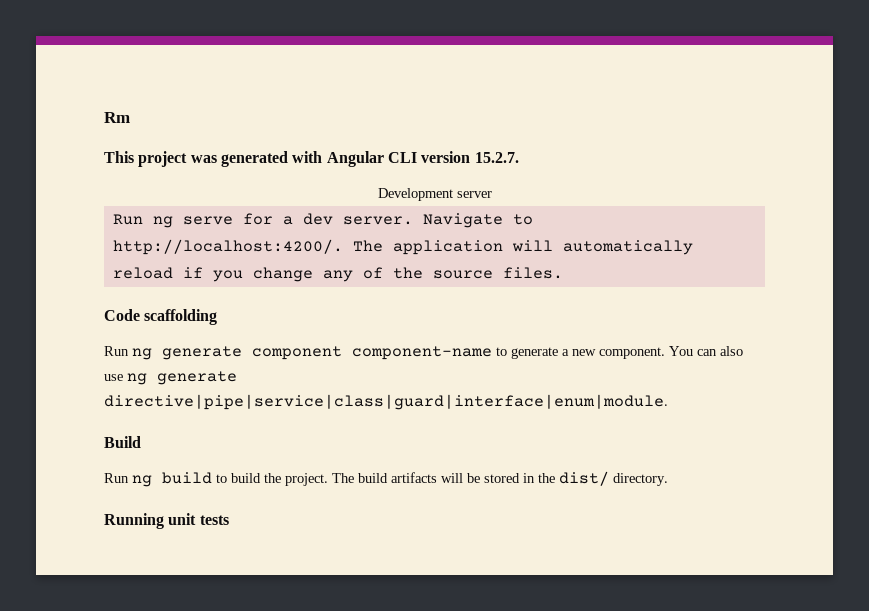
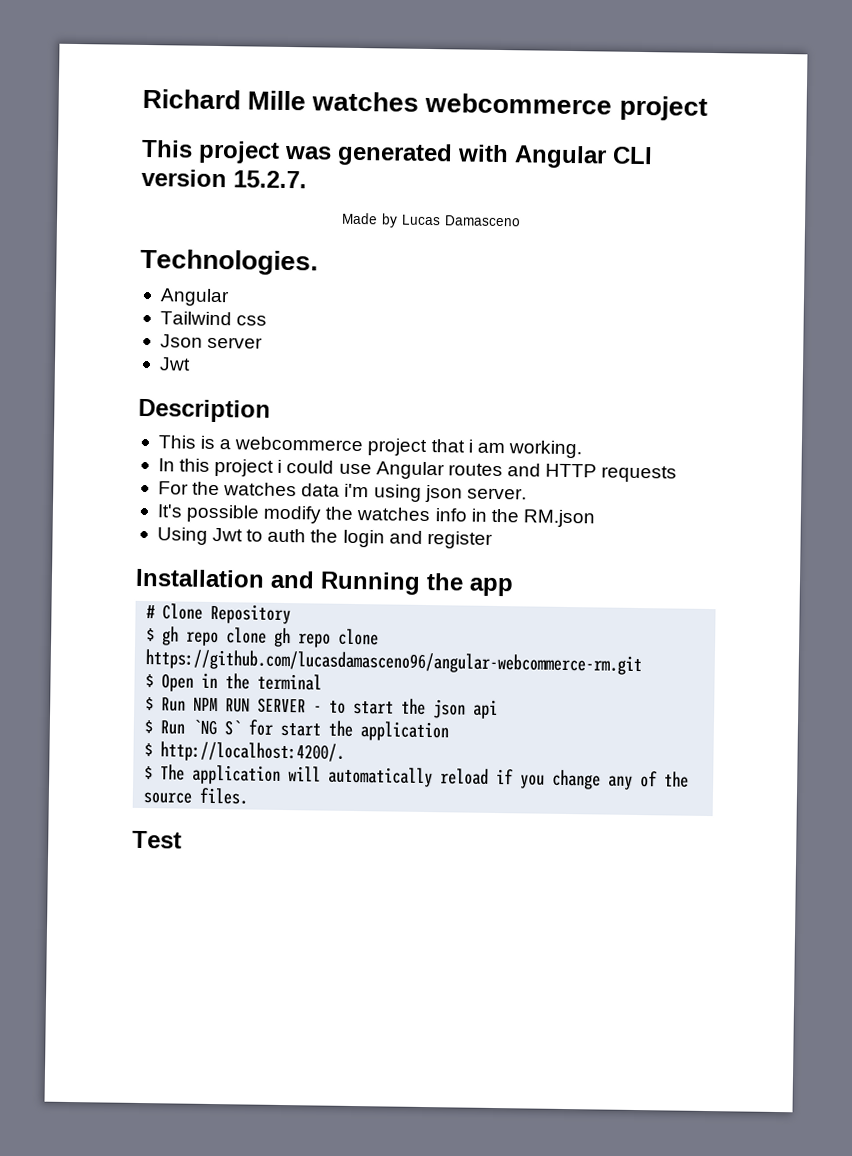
[104,112,130,123] Rm -> [142,88,708,121] Richard Mille watches webcommerce project
[377,188,492,201] [112,213,533,228] Development server // Run ng serve for a dev server. Navigate to -> [340,212,522,228] [140,248,318,276] [159,288,230,307] [159,311,268,326] [159,334,264,349] [158,357,191,371] [138,398,271,423] [157,435,582,459] [157,458,678,483] [157,481,527,503] [156,504,595,528] [156,527,493,549] [135,568,514,597] [146,603,292,625] [146,626,380,648] [145,649,643,676] [145,672,323,692] [145,697,499,720] [144,719,450,742] [144,743,154,757] Made by Lucas Damasceno // Technologies. // Angular // Tailwind css // Json server // Jwt // Description // This is a webcommerce project that i am working. // In this project i could use Angular routes and HTTP requests // For the watches data i'm using json server. // It's possible modify the watches info in the RM.json // Using Jwt to auth the login and register // Installation and Running the app // # Clone Repository // $ gh repo clone gh repo clone https://github.com/lucasdamasceno96/angular-webcommerce-rm.git // $ Open in the terminal // $ Run NPM RUN SERVER - to start the json api // $ Run `NG S` for start the application // $
(343, 247) none -> [144,766,154,780] // $
[104,309,218,325] [104,346,743,360] [104,371,237,385] [104,394,668,410] [104,436,141,448] [104,471,668,487] [104,513,229,529] Code scaffolding // Run ng generate component component-name to generate a new component. You can also use ng generate directive|pipe|service|class|guard|interface|enum|module. // Build // Run ng build to build the project. The build artifacts will be stored in the dist/ directory. // Running unit tests -> [132,830,182,849] Test

